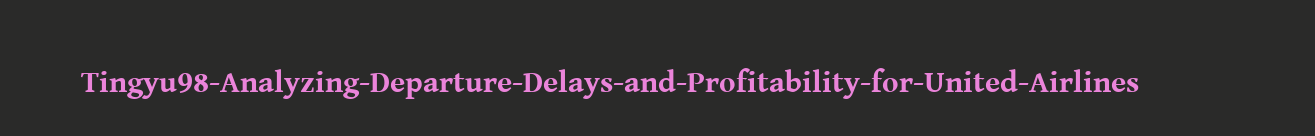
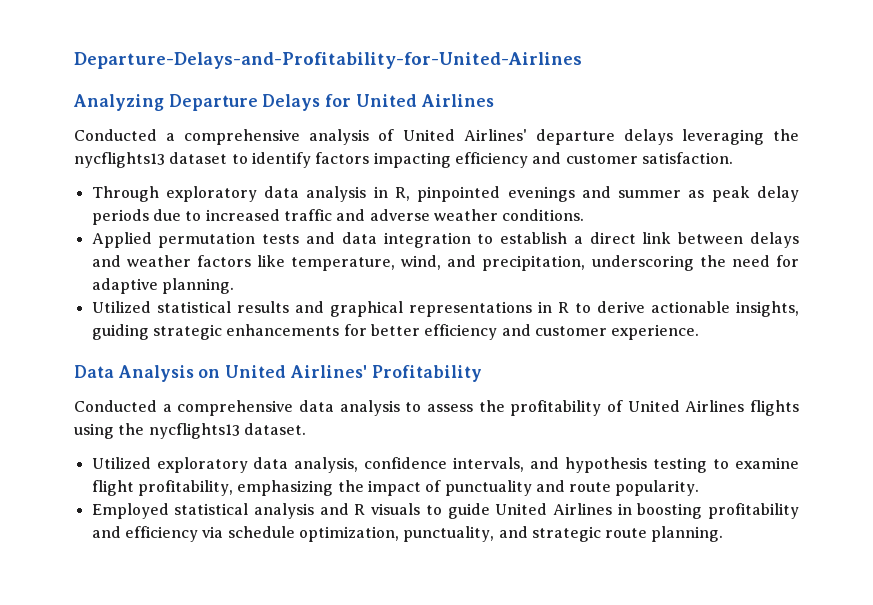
[81,68,1139,99] Tingyu98-Analyzing-Departure-Delays-and-Profitability-for-United-Airlines -> [74,52,582,69] [73,94,494,111] [74,129,800,145] [74,152,733,168] [91,186,799,202] [91,209,585,225] [91,232,799,248] [91,255,799,271] [91,278,234,294] [91,301,799,317] [91,324,700,340] [74,365,482,382] [74,400,799,416] [74,423,306,439] [91,457,800,473] [91,480,700,496] [91,503,800,519] [91,526,724,542] Departure-Delays-and-Profitability-for-United-Airlines // Analyzing Departure Delays for United Airlines // Conducted a comprehensive analysis of United Airlines' departure delays leveraging the nycflights13 dataset to identify factors impacting efficiency and customer satisfaction. // Through exploratory data analysis in R, pinpointed evenings and summer as peak delay periods due to increased traffic and adverse weather conditions. // Applied permutation tests and data integration to establish a direct link between delays and weather factors like temperature, wind, and precipitation, underscoring the need for adaptive planning. // Utilized statistical results and graphical representations in R to derive actionable insights, guiding strategic enhancements for better efficiency and customer experience. // Data Analysis on United Airlines' Profitability // Conducted a comprehensive data analysis to assess the profitability of United Airlines flights using the nycflights13 dataset. // Utilized exploratory data analysis, confidence intervals, and hypothesis testing to examine flight profitability, emphasizing the impact of punctuality and route popularity. // Employed statistical analysis and R visuals to guide United Airlines in boosting profitability and efficiency via schedule optimization, punctuality, and strategic route planning.

